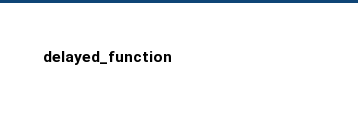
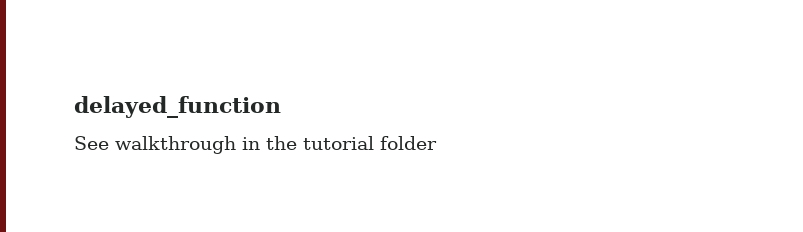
(172, 58) none -> [74,136,437,154] // See walkthrough in the tutorial folder

